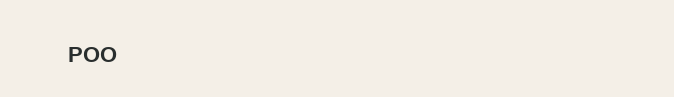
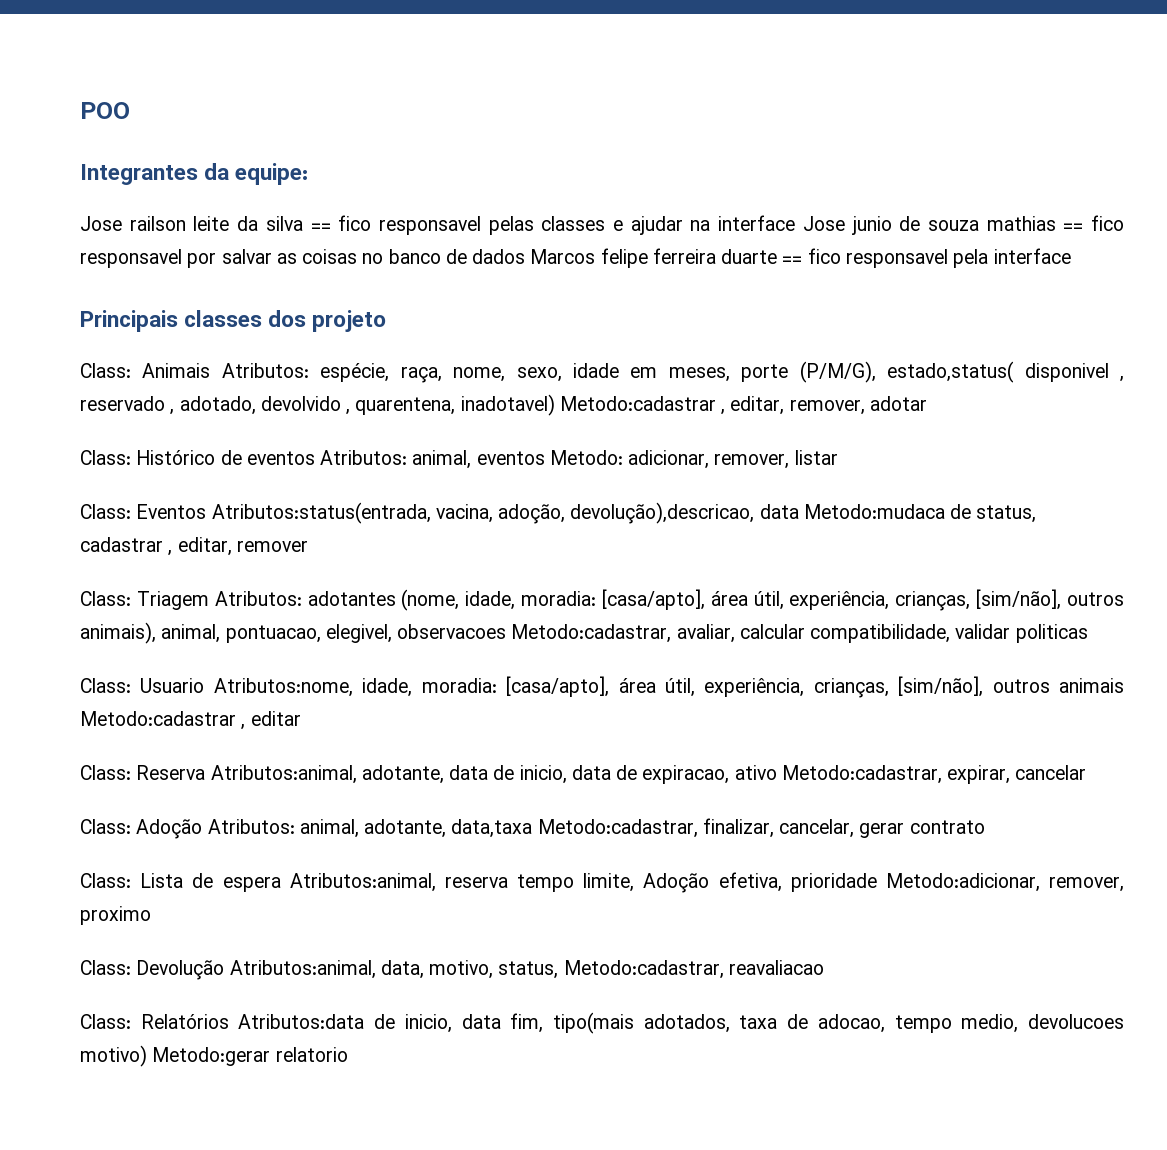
(117, 54) none -> [80,163,309,185] [80,215,1125,235] [80,248,1071,268] [80,310,387,332] [80,361,1124,383] [80,394,927,416] [80,450,838,469] [80,502,1037,524] [80,537,308,556] [80,589,1124,611] [80,622,1088,644] [80,676,1124,698] [80,711,301,730] [80,765,1087,784] [80,818,985,839] [80,872,1124,893] [80,906,151,925] [80,960,824,980] [80,1012,1124,1034] [80,1045,348,1067] // Integrantes da equipe: // Jose railson leite da silva == fico responsavel pelas classes e ajudar na interface Jose junio de souza mathias == fico responsavel por salvar as coisas no banco de dados Marcos felipe ferreira duarte == fico responsavel pela interface // Principais classes dos projeto // Class: Animais Atributos: espécie, raça, nome, sexo, idade em meses, porte (P/M/G), estado,status( disponivel , reservado , adotado, devolvido , quarentena, inadotavel) Metodo:cadastrar , editar, remover, adotar // Class: Histórico de eventos Atributos: animal, eventos Metodo: adicionar, remover, listar // Class: Eventos Atributos:status(entrada, vacina, adoção, devolução),descricao, data Metodo:mudaca de status, cadastrar , editar, remover // Class: Triagem Atributos: adotantes (nome, idade, moradia: [casa/apto], área útil, experiência, crianças, [sim/não], outros animais), animal, pontuacao, elegivel, observacoes Metodo:cadastrar, avaliar, calcular compatibilidade, validar politicas // Class: Usuario Atributos:nome, idade, moradia: [casa/apto], área útil, experiência, crianças, [sim/não], outros animais Metodo:cadastrar , editar // Class: Reserva Atributos:animal, adotante, data de inicio, data de expiracao, ativo Metodo:cadastrar, expirar, cancelar // Class: Adoção Atributos: animal, adotante, data,taxa Metodo:cadastrar, finalizar, cancelar, gerar contrato // Class: Lista de espera Atributos:animal, reserva tempo limite, Adoção efetiva, prioridade Metodo:adicionar, remover, proximo // Class: Devolução Atributos:animal, data, motivo, status, Metodo:cadastrar, reavaliacao // Class: Relatórios Atributos:data de inicio, data fim, tipo(mais adotados, taxa de adocao, tempo medio, devolucoes motivo) Metodo:gerar relatorio

